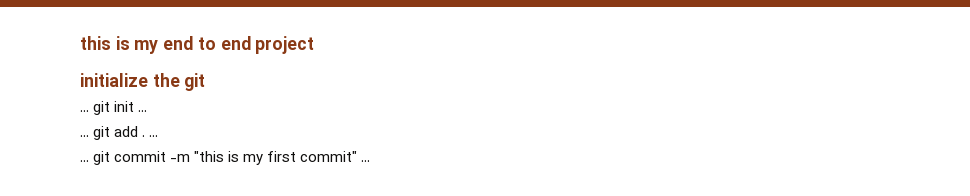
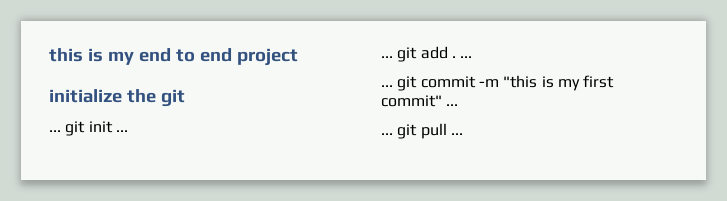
(371, 161) none -> [381,123,463,139] // ... git pull ...

